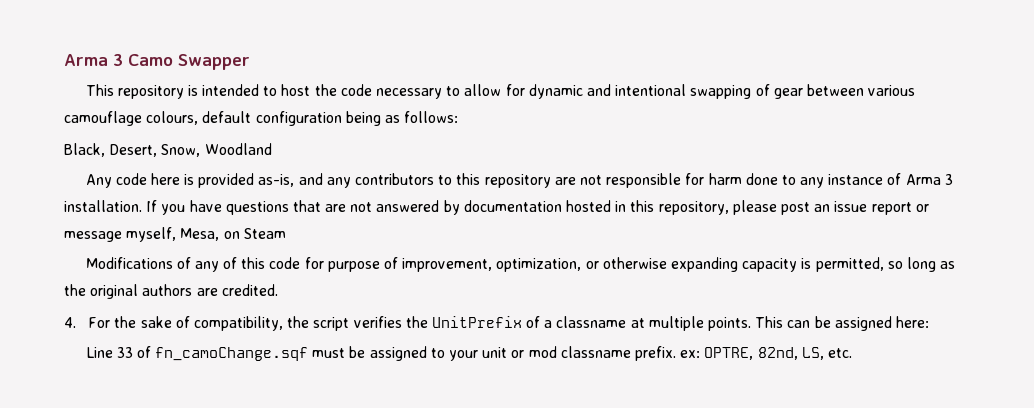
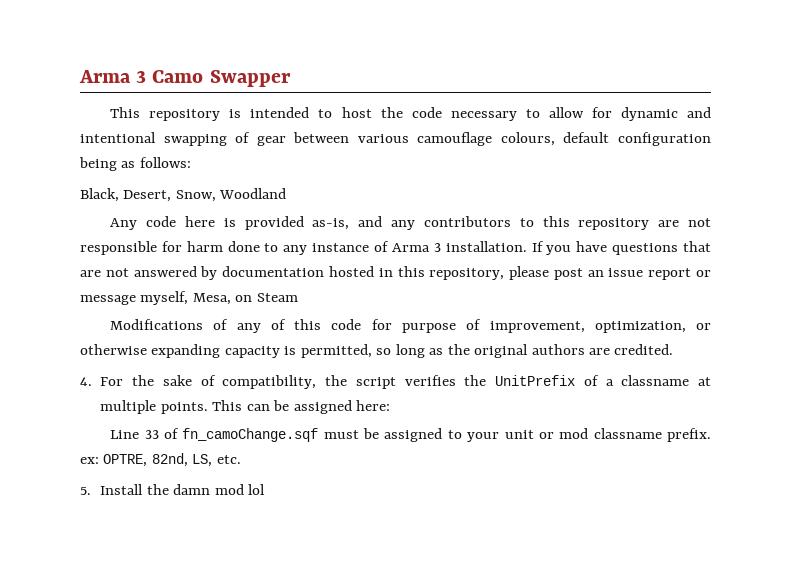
(852, 353) none -> [80,484,266,495] // 5. Install the damn mod lol

